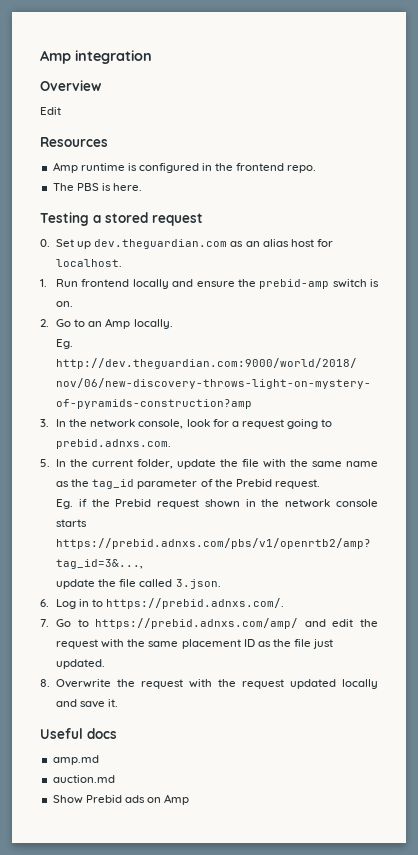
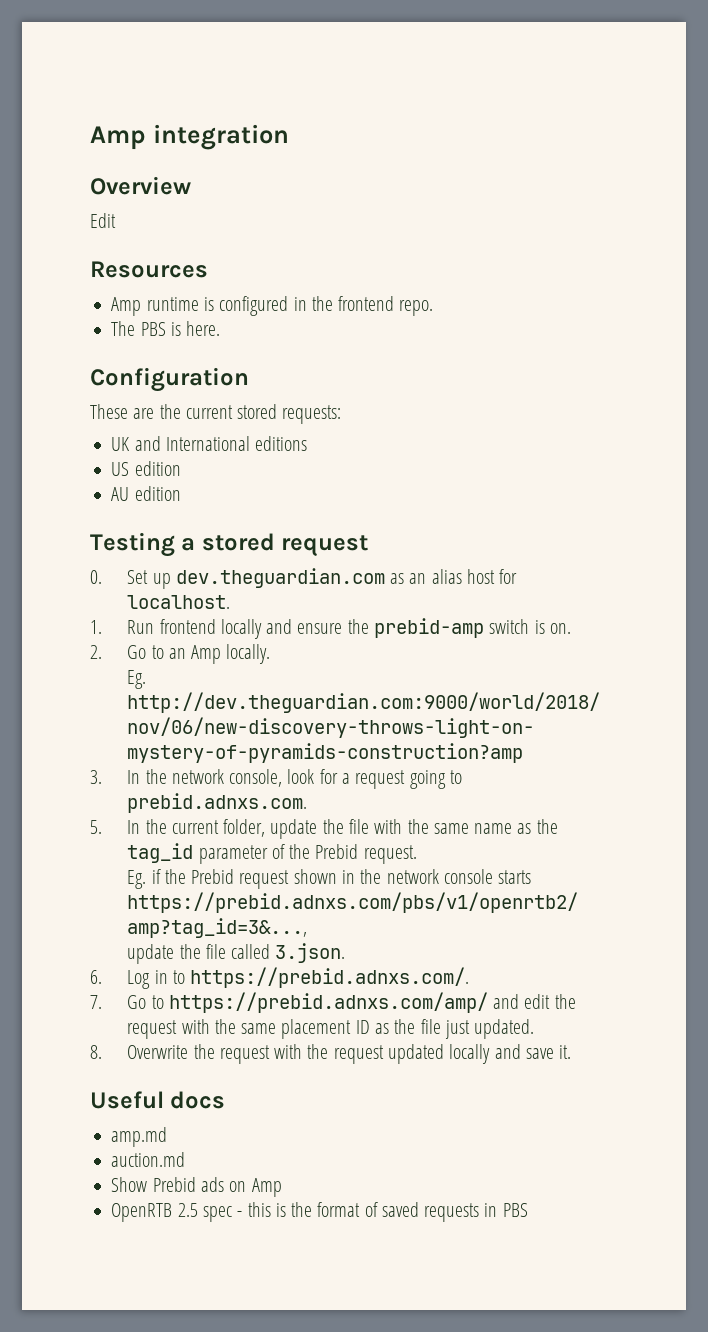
(142, 187) none -> [90,367,249,392] [90,404,342,424] [111,436,308,451] [111,461,181,476] [111,486,181,501] // Configuration // These are the current stored requests: // UK and International editions // US edition // AU edition
(190, 799) none -> [111,1202,528,1222] // OpenRTB 2.5 spec - this is the format of saved requests in PBS

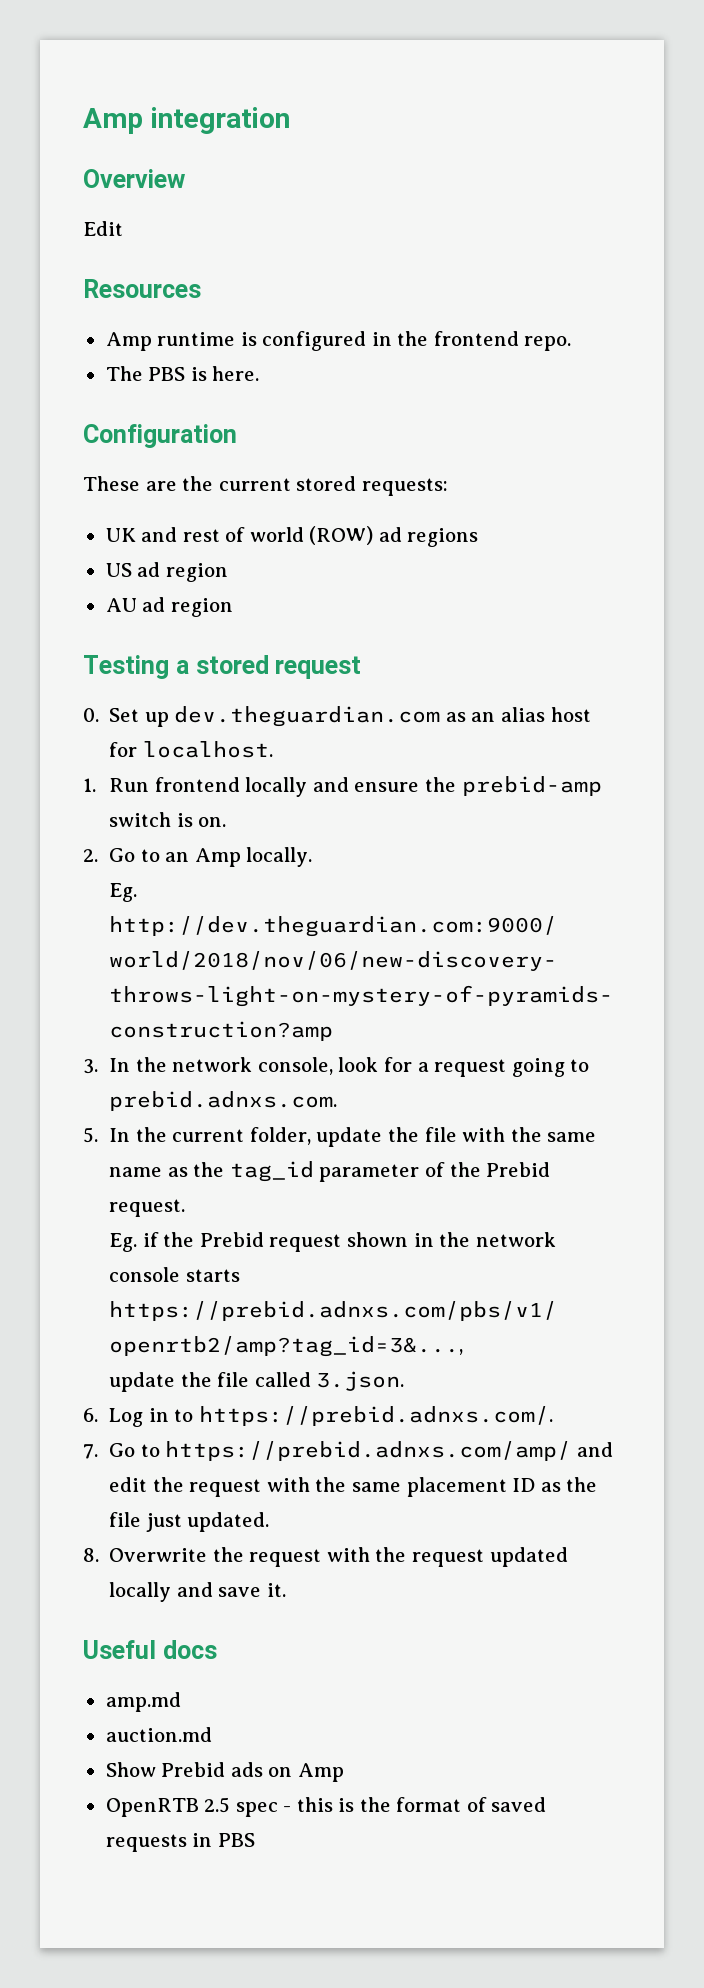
[165,436,308,451] International editions -> [182,526,479,547] rest of world (ROW) ad regions
[134,461,181,476] edition -> [137,562,228,582] ad region
[134,486,181,501] edition -> [142,597,233,617] ad region

